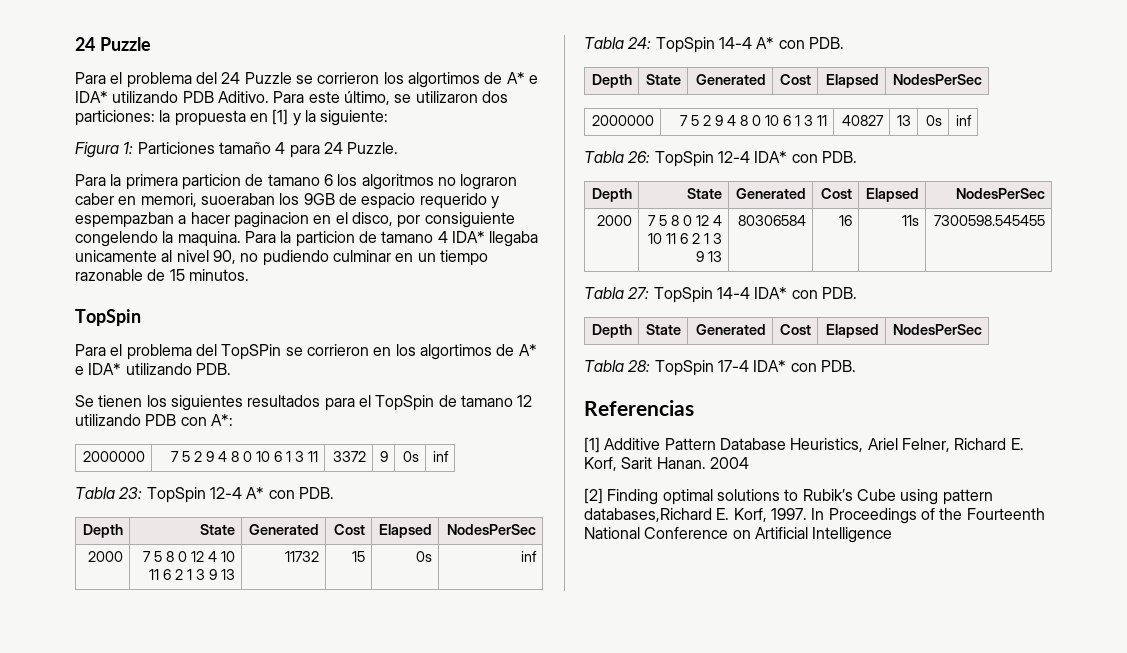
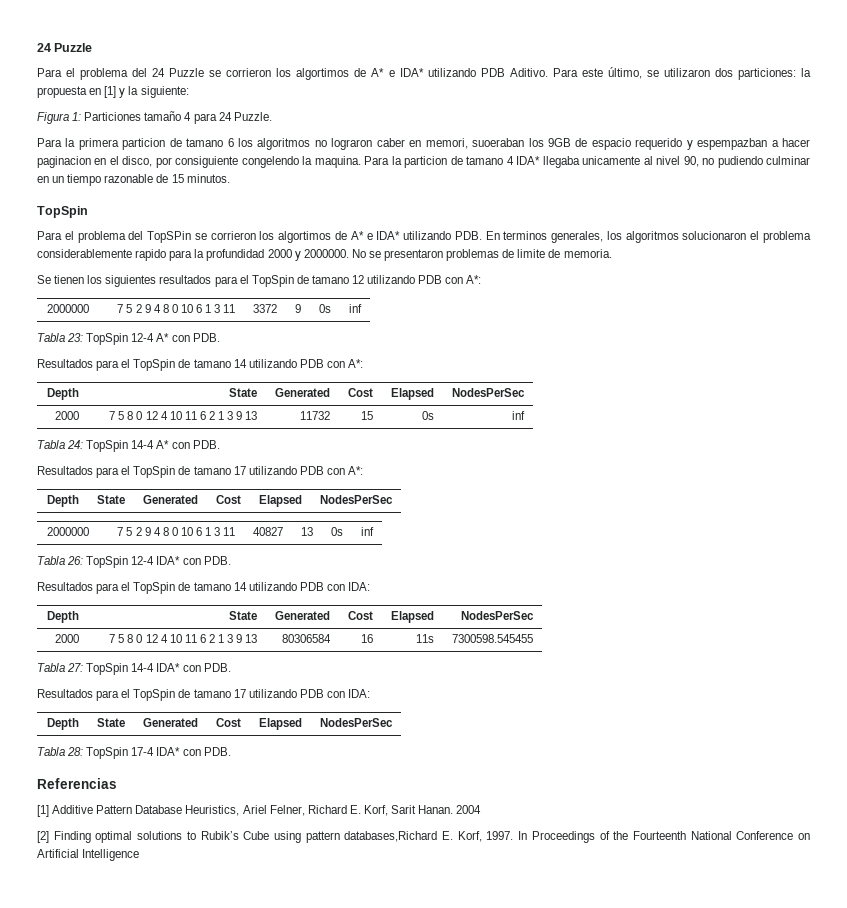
[373,347,392,356] en -> (256, 235) none
(231, 369) none -> [485,231,811,243] [37,249,612,261] En terminos generales, los algoritmos solucionaron el problema considerablemente rapido para la profundidad 2000 y 2000000. No se presentaron problemas de limite de memoria.
(334, 493) none -> [37,359,364,371] // Resultados para el TopSpin de tamano 14 utilizando PDB con A*:
(844, 43) none -> [37,466,364,478] // Resultados para el TopSpin de tamano 17 utilizando PDB con A*:
(857, 157) none -> [37,582,371,594] // Resultados para el TopSpin de tamano 14 utilizando PDB con IDA:
(857, 293) none -> [37,689,371,701] // Resultados para el TopSpin de tamano 17 utilizando PDB con IDA:

